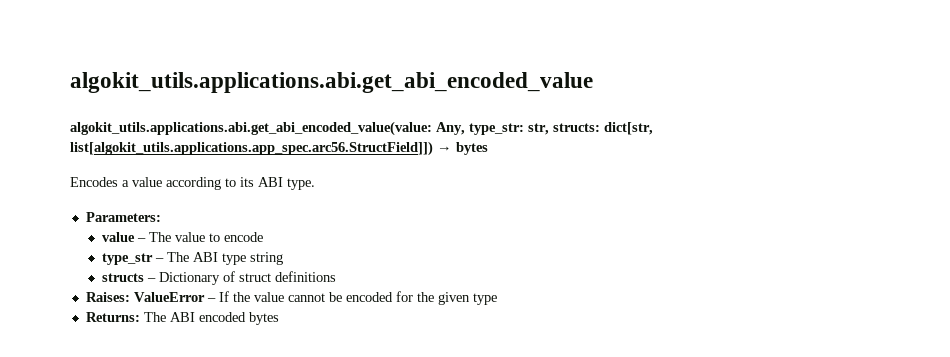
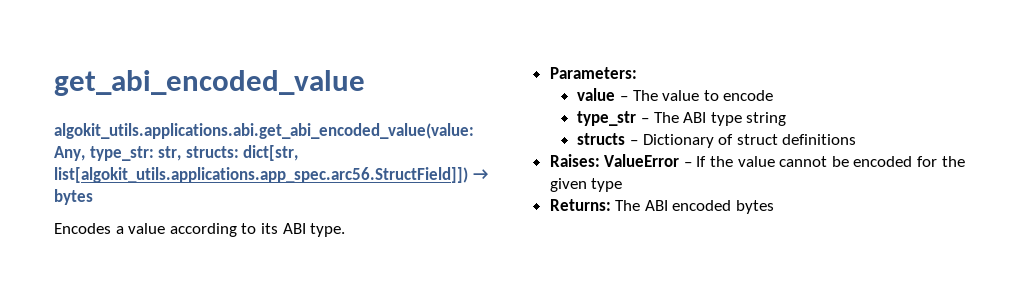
[70,72,593,93] algokit_utils.applications.abi.get_abi_encoded_value -> [54,70,365,96] get_abi_encoded_value

